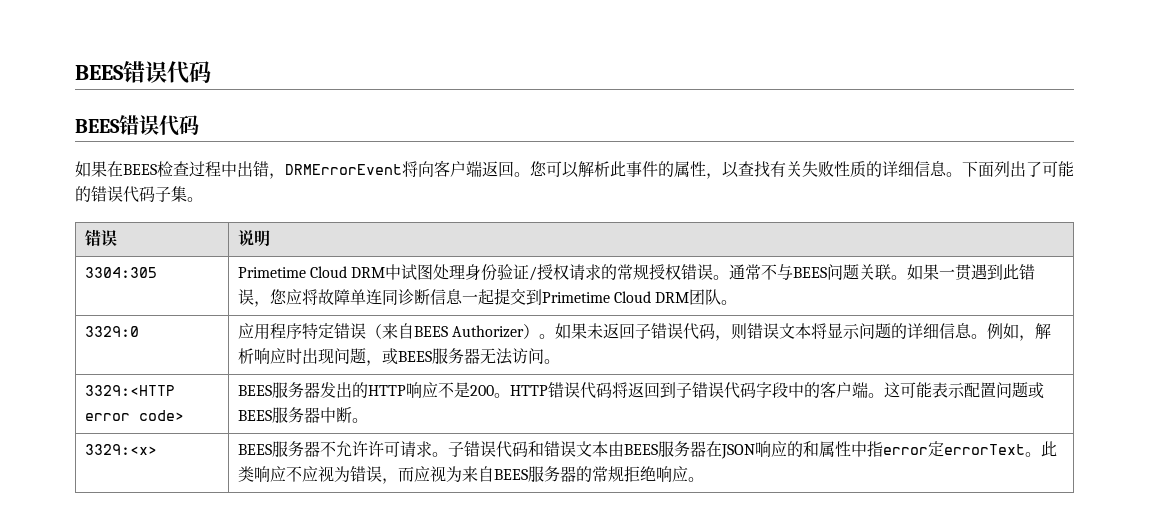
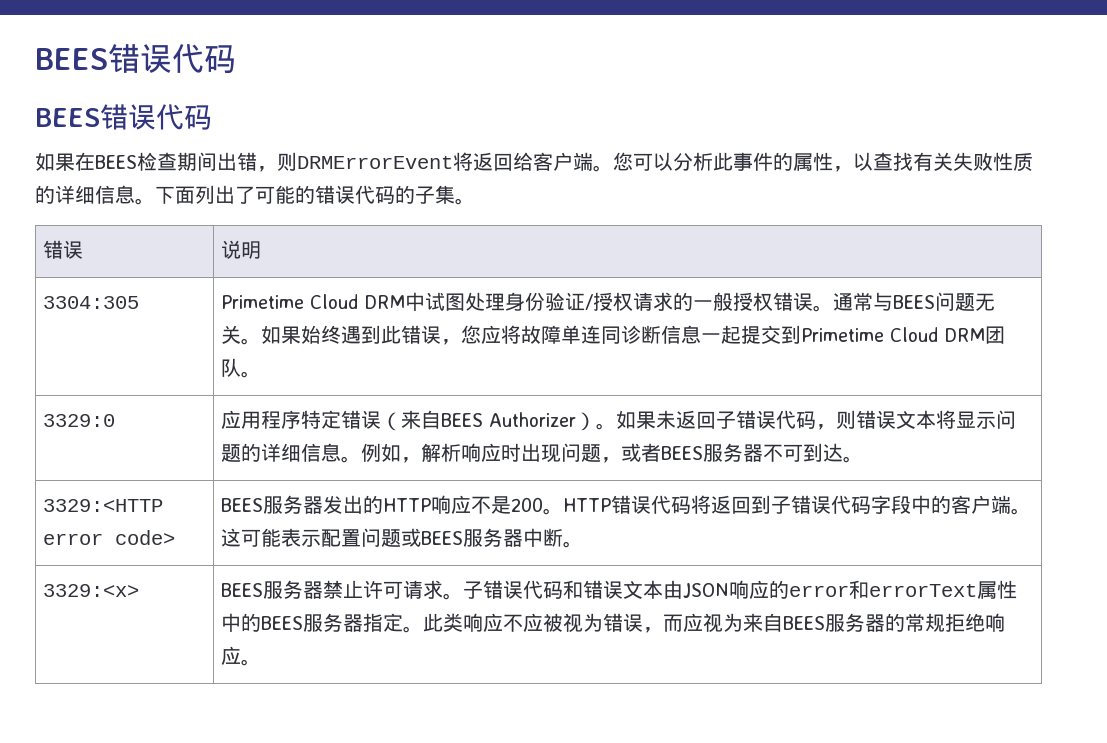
[189,160,514,179] 过程中出错，DRMErrorEvent将向客户端返回 -> [177,152,593,172] 期间出错，则DRMErrorEvent将返回给客户端
[578,161,594,177] 解 -> [673,152,693,171] 分
(155, 194) none -> [395,185,415,204] 的
[617,264,650,280] 常规 -> [693,292,734,311] 一般
[761,264,778,280] 不 -> (874, 301) none
[859,264,973,281] 关联。如果一贯 -> [975,293,996,311] [221,325,342,345] 无关。如果始终
[397,348,544,365] BEES服务器无法访问 -> [641,443,844,462] 者BEES服务器不可到达
[319,441,368,457] 不允许 -> [323,580,364,599] 禁止
[623,441,1025,459] BEES服务器在JSON响应的和属性中指error定errorText -> [683,580,1018,599] [221,613,404,632] JSON响应的error和errorText属性中的BEES服务器指定
(318, 474) none -> [543,613,564,632] 被

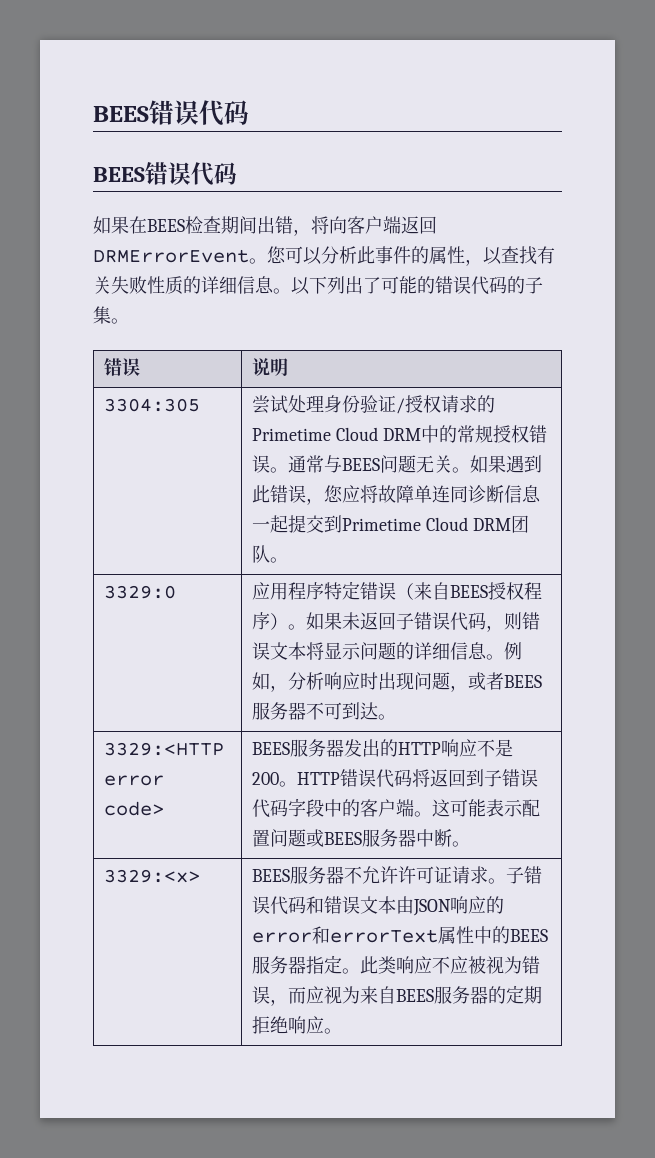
[277,152,593,171] 则DRMErrorEvent将返回给客户端 -> [311,216,437,234] [93,249,249,263] 将向客户端返回DRMErrorEvent
[155,186,195,204] 下面 -> [291,276,327,295] 以下
[221,292,466,311] Primetime Cloud DRM中试图 -> [252,395,289,414] 尝试
[693,292,734,311] 一般 -> [252,425,493,443] Primetime Cloud DRM中的常规
[301,325,342,344] 始终 -> (507, 464) none
[489,412,577,427] Authorizer -> [488,582,543,600] [252,612,271,630] 授权程序
[421,443,442,462] 解 -> [288,672,307,690] 分
[323,580,404,599] 禁止许可 -> [344,866,453,884] 不允许许可证
[905,613,946,632] 常规 -> [506,985,543,1004] 定期

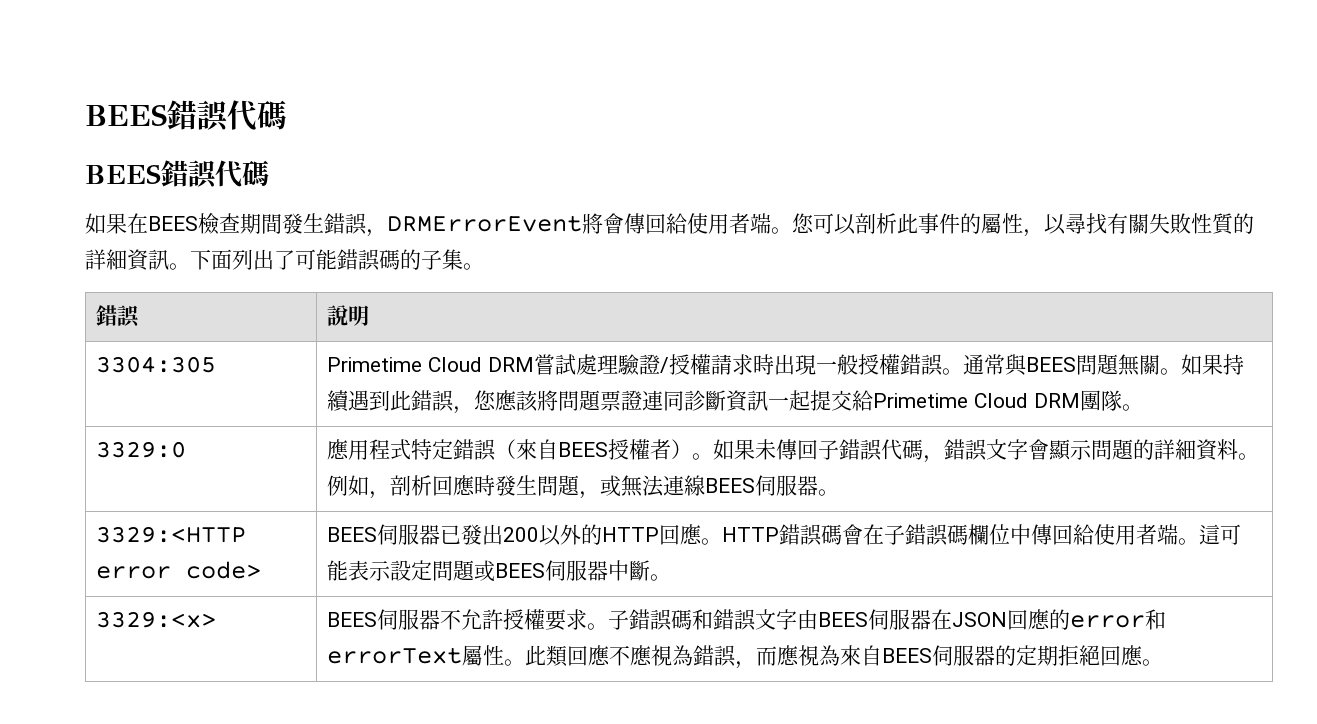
[93,100,249,126] [93,162,237,186] BEES错误代码 // BEES错误代码 -> [85,100,287,132] [85,160,269,189] BEES錯誤代碼 // BEES錯誤代碼
[185,216,437,236] [93,249,249,263] 检查期间出错，将向客户端返回DRMErrorEvent -> [198,213,771,237] 檢查期間發生錯誤，DRMErrorEvent將會傳回給使用者端
[321,246,339,264] 分 -> [855,213,876,234] 剖
[429,246,555,266] [93,276,507,295] 属性，以查找有关失败性质的详细信息。以下列出了可能的错误代码 -> [981,213,1254,237] [85,249,400,271] 屬性，以尋找有關失敗性質的詳細資訊。下面列出了可能錯誤碼
[104,358,141,376] [252,358,271,376] 错误 | 说 -> [96,305,141,327] [327,305,349,326] 錯誤 | 說
[252,395,496,414] [252,425,547,443] [252,455,543,473] [252,485,542,505] 尝试处理身份验证/授权请求的Primetime Cloud DRM中的常规授权错误。通常与BEES问题无关。如果遇到此错误，您应将故障单连同诊断信息 -> [327,354,1245,376] [327,390,769,414] Primetime Cloud DRM嘗試處理驗證/授權請求時出現一般授權錯誤。通常與BEES問題無關。如果持續遇到此錯誤，您應該將問題票證連同診斷資訊
[324,515,529,533] [252,545,271,563] 到Primetime Cloud DRM团队 -> [852,390,1123,411] 給Primetime Cloud DRM團隊
[252,581,433,600] 应用程序特定错误（来 -> [327,439,538,461] 應用程式特定錯誤（來
[506,582,543,600] [252,612,271,630] 权程序 -> [629,439,672,460] 權者
[360,612,541,632] [252,642,523,660] [252,672,543,692] [252,702,379,720] 返回子错误代码，则错误文本将显示问题的详细信息。例如，分析响应时出现问题，或者BEES服务器不可到达 -> [776,439,1260,463] [327,475,819,499] 傳回子錯誤代碼，錯誤文字會顯示問題的詳細資料。例如，剖析回應時發生問題，或無法連線BEES伺服器
[290,739,514,757] [252,769,539,788] [252,798,541,818] [252,829,471,847] [104,869,201,883] [252,866,543,884] [252,896,505,916] [252,926,549,944] [252,955,541,974] [252,986,471,1006] 服务器发出的HTTP响应不是200。HTTP错误代码将返回到子错误代码字段中的客户端。这可能表示配置问题或BEES服务器中断。 // 3329:<x> | BEES服务器不允许许可证请求。子错误代码和错误文本由JSON响应的error和errorText属性中的BEES服务器指定。此类响应不应被视为错误，而应视为来自BEES服务 -> [377,524,1242,546] [327,560,672,582] [96,611,217,628] [327,609,1167,631] [327,645,975,669] 伺服器已發出200以外的HTTP回應。HTTP錯誤碼會在子錯誤碼欄位中傳回給使用者端。這可能表示設定問題或BEES伺服器中斷。 // 3329:<x> | BEES伺服器不允許授權要求。子錯誤碼和錯誤文字由BEES伺服器在JSON回應的error和errorText屬性。此類回應不應視為錯誤，而應視為來自BEES伺服
[270,1016,325,1034] 绝响应 -> [1079,645,1144,666] 絕回應

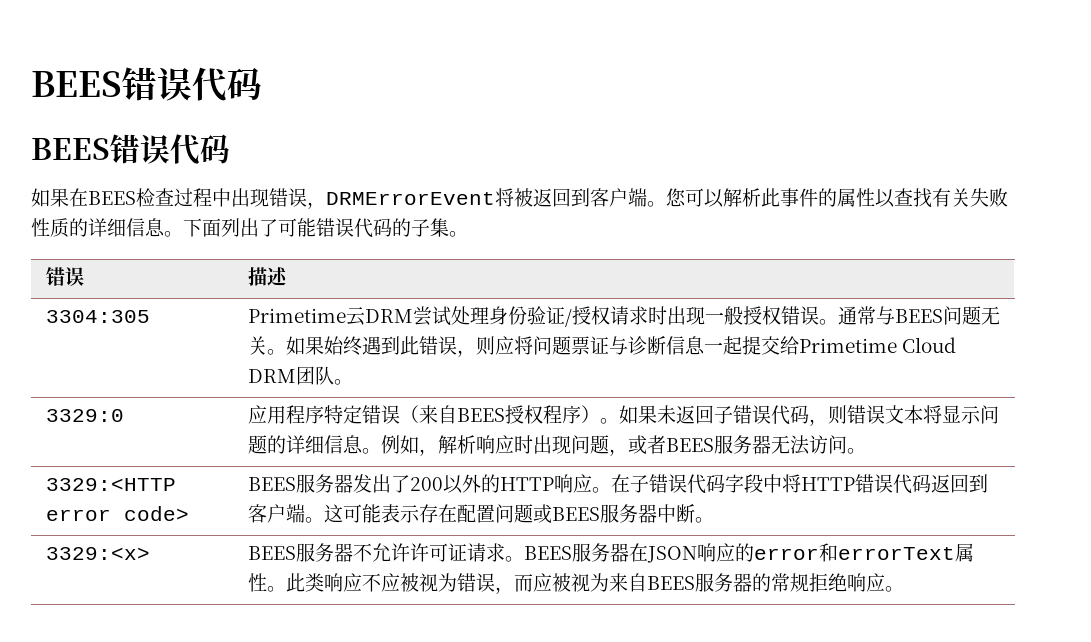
[85,100,287,132] [85,160,269,189] BEES錯誤代碼 // BEES錯誤代碼 -> [31,67,262,102] [31,134,230,165] BEES错误代码 // BEES错误代码
[198,213,750,237] 檢查期間發生錯誤，DRMErrorEvent將會傳回給使用者 -> [136,188,628,209] 检查过程中出现错误，DRMErrorEvent将被返回到客户
[855,213,876,234] 剖 -> [723,188,742,207] 解
[981,213,1254,237] [85,249,169,271] 屬性，以尋找有關失敗性質的詳細資訊 -> [837,188,1008,208] [31,218,165,237] 属性以查找有关失败性质的详细信息
[337,249,400,271] 錯誤碼 -> [316,218,392,238] 错误代码
[96,305,141,327] [327,305,370,326] 錯誤 | 說明 -> [45,267,84,286] [247,267,288,286] 错误 | 描述
[428,354,1245,376] [327,390,769,414] Cloud DRM嘗試處理驗證/授權請求時出現一般授權錯誤。通常與BEES問題無關。如果持續遇到此錯誤，您應該將問題票證連同診斷資訊 -> [345,306,1000,327] [247,336,705,357] 云DRM尝试处理身份验证/授权请求时出现一般授权错误。通常与BEES问题无关。如果始终遇到此错误，则应将问题票证与诊断信息
[852,390,1123,411] 給Primetime Cloud DRM團隊 -> [779,336,956,355] [247,366,334,385] 给Primetime Cloud DRM团队
[327,439,538,461] 應用程式特定錯誤（來 -> [247,405,438,424] 应用程序特定错误（来
[629,439,672,460] 權者 -> [523,405,581,424] 权程序
[776,439,1260,463] [327,475,819,499] 傳回子錯誤代碼，錯誤文字會顯示問題的詳細資料。例如，剖析回應時發生問題，或無法連線BEES伺服器 -> [675,405,999,426] [247,435,847,456] 返回子错误代码，则错误文本将显示问题的详细信息。例如，解析响应时出现问题，或者BEES服务器无法访问
[377,524,504,545] 伺服器已發出 -> [295,474,410,493] 服务器发出了
[659,524,1242,546] [327,560,672,582] [96,611,217,628] [327,609,911,631] 回應。HTTP錯誤碼會在子錯誤碼欄位中傳回給使用者端。這可能表示設定問題或BEES伺服器中斷。 // 3329:<x> | BEES伺服器不允許授權要求。子錯誤碼和錯誤文字由BEES伺服 -> [553,474,988,494] [247,504,714,524] [45,547,150,560] [247,543,610,562] 响应。在子错误代码字段中将HTTP错误代码返回到客户端。这可能表示存在配置问题或BEES服务器中断。 // 3329:<x> | BEES服务器不允许许可证请求。BEES服务
[1007,609,1051,630] 回應 -> [696,543,735,562] 响应
[462,645,1144,669] 屬性。此類回應不應視為錯誤，而應視為來自BEES伺服器的定期拒絕回應 -> [954,543,974,562] [247,573,885,594] 属性。此类响应不应被视为错误，而应被视为来自BEES服务器的常规拒绝响应

